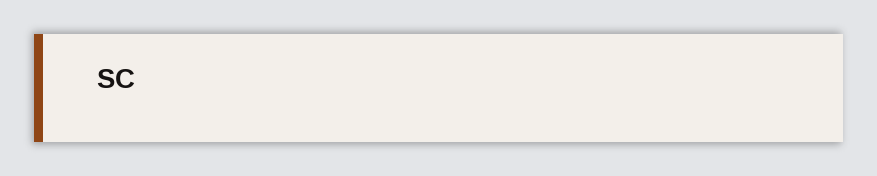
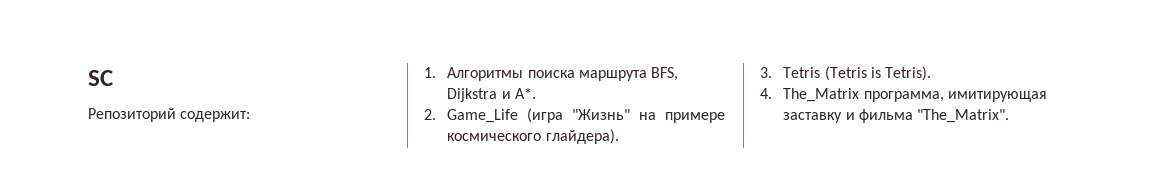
(135, 78) none -> [88,108,251,122] [424,67,679,81] [447,88,537,102] [424,108,725,123] [447,129,619,144] [760,66,932,81] [760,88,1048,102] [783,109,1010,123] // Репозиторий содержит: // 1. Алгоритмы поиска маршрута BFS, Dijkstra и A*. // 2. Game_Life (игра "Жизнь" на примере космического глайдера). // 3. Tetris (Tetris is Tetris). // 4. The_Matrix программа, имитирующая заставку и фильма "The_Matrix".

